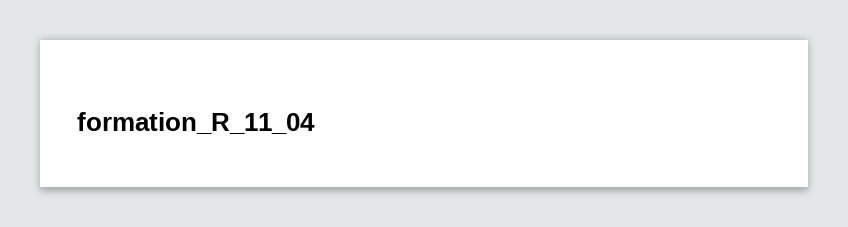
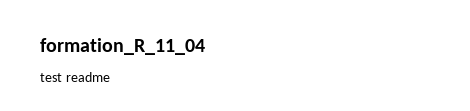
(315, 123) none -> [40,72,110,82] // test readme

